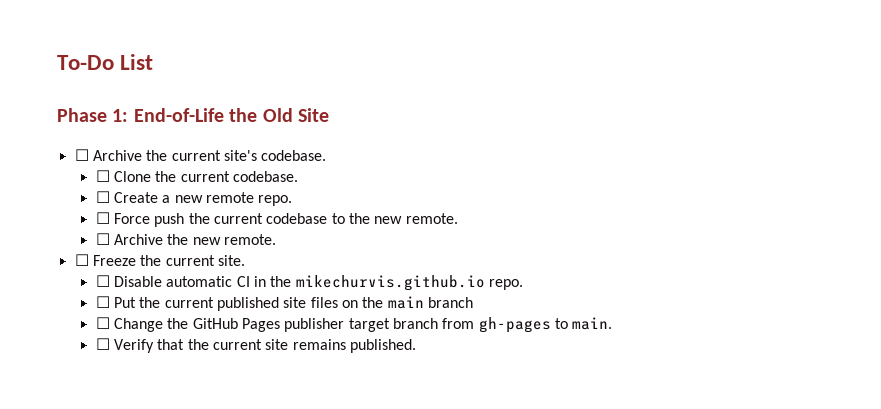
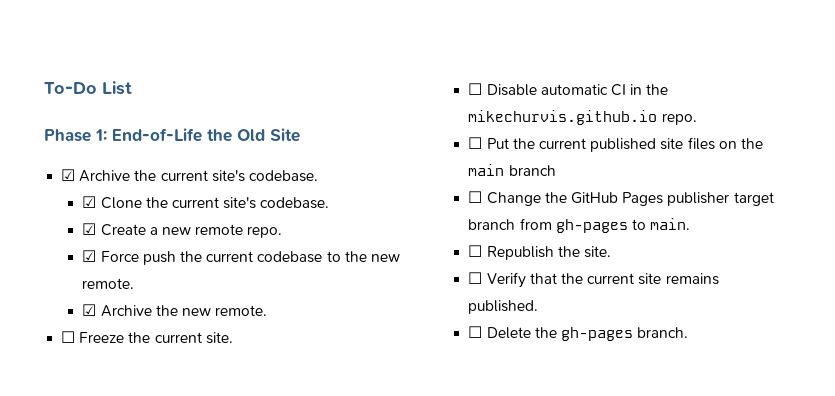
[74,149,89,161] ☐ -> [61,169,76,181] ☑
[95,170,110,182] ☐ -> [82,196,97,208] ☑
[233,171,299,182] [95,191,110,203] codebase. // ☐ -> [223,197,330,209] [82,223,97,235] site's codebase. // ☑
[95,212,110,224] ☐ -> [82,250,97,262] ☑
[95,233,110,245] ☐ -> [82,304,97,316] ☑
(613, 323) none -> [468,245,611,260] // ☐ Republish the site.
(417, 346) none -> [468,326,689,341] // ☐ Delete the gh-pages branch.

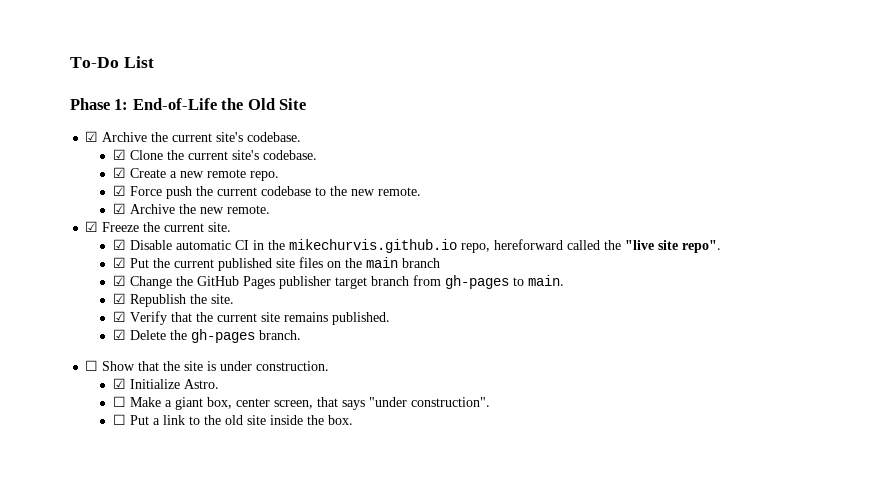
[61,331,76,343] ☐ -> [85,221,99,232] ☑
[468,83,483,95] ☐ -> [113,239,127,250] ☑
[661,113,697,125] [468,137,483,149] repo. // ☐ -> [461,239,722,253] [113,257,127,268] repo, hereforward called the "live site repo". // ☑
[468,191,483,203] ☐ -> [113,275,127,286] ☑
[468,245,483,257] ☐ -> [113,293,127,304] ☑
[468,272,483,284] ☐ -> [113,311,127,322] ☑
[468,326,483,338] ☐ -> [113,329,127,340] ☑
(689, 332) none -> [85,360,330,371] [113,378,220,389] [113,396,491,410] [113,414,354,425] // ☐ Show that the site is under construction. // ☑ Initialize Astro. // ☐ Make a giant box, center screen, that says "under construction". // ☐ Put a link to the old site inside the box.

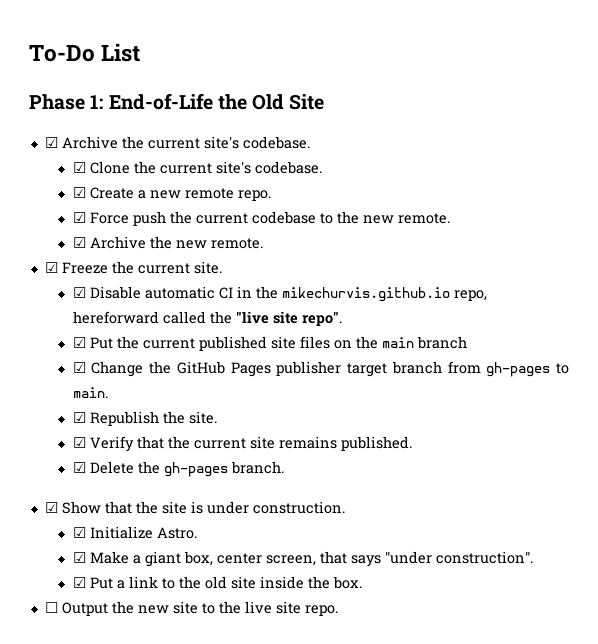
[85,360,99,371] ☐ -> [44,502,58,513] ☑
[113,396,127,407] ☐ -> [72,552,86,563] ☑
[113,414,127,425] ☐ -> [72,577,86,588] ☑
(354, 420) none -> [44,601,338,616] // ☐ Output the new site to the live site repo.

